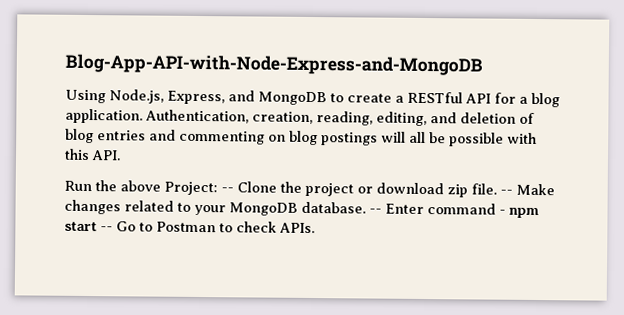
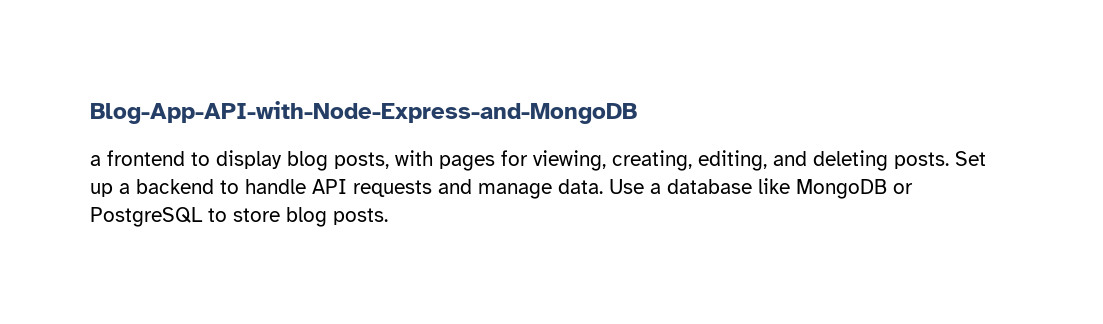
[65,89,560,108] [65,108,535,127] [65,128,537,147] [64,148,121,161] [64,180,555,198] [64,199,539,219] [64,221,315,234] Using Node.js, Express, and MongoDB to create a RESTful API for a blog application. Authentication, creation, reading, editing, and deletion of blog entries and commenting on blog postings will all be possible with this API. // Run the above Project: -- Clone the project or download zip file. -- Make changes related to your MongoDB database. -- Enter command - npm start -- Go to Postman to check APIs. -> [90,150,986,171] [90,178,913,199] [90,207,388,227] a frontend to display blog posts, with pages for viewing, creating, editing, and deleting posts. Set up a backend to handle API requests and manage data. Use a database like MongoDB or PostgreSQL to store blog posts.

